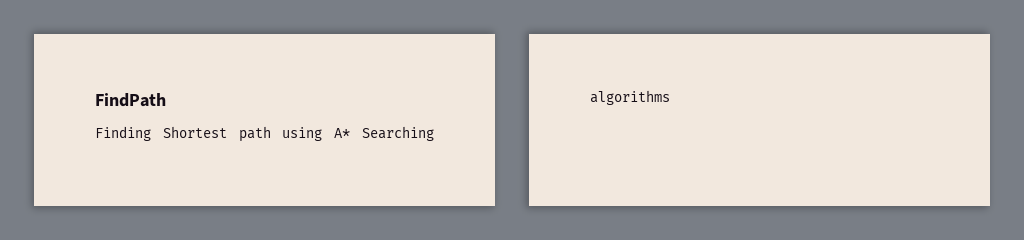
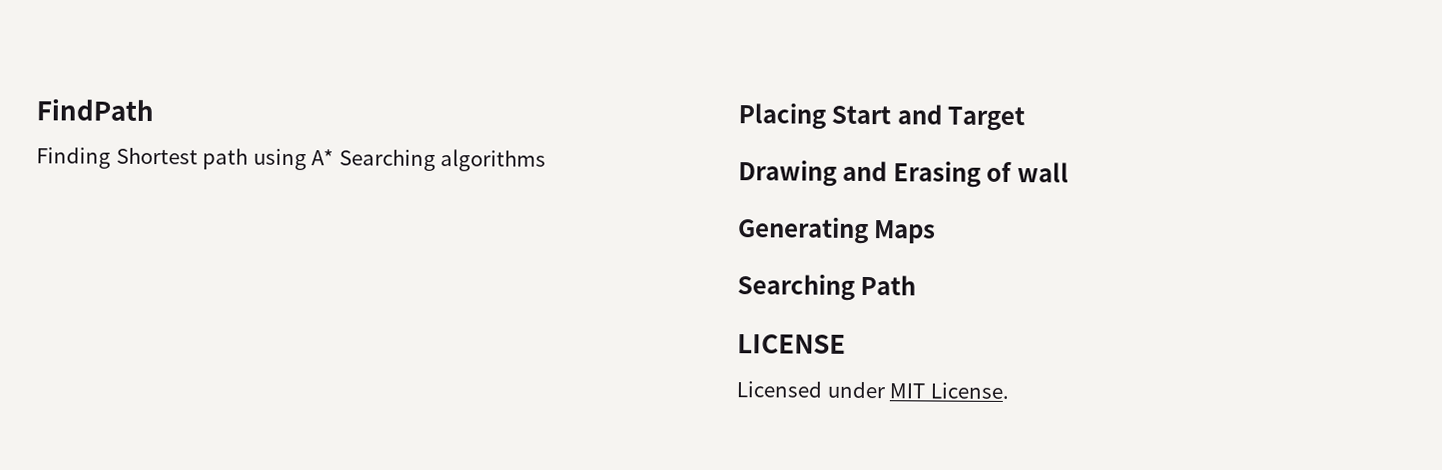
(670, 97) none -> [738,103,1026,132] [738,160,1069,188] [737,217,937,245] [737,274,917,301] [737,334,846,354] [736,381,1009,400] // Placing Start and Target // Drawing and Erasing of wall // Generating Maps // Searching Path // LICENSE // Licensed under MIT License.

